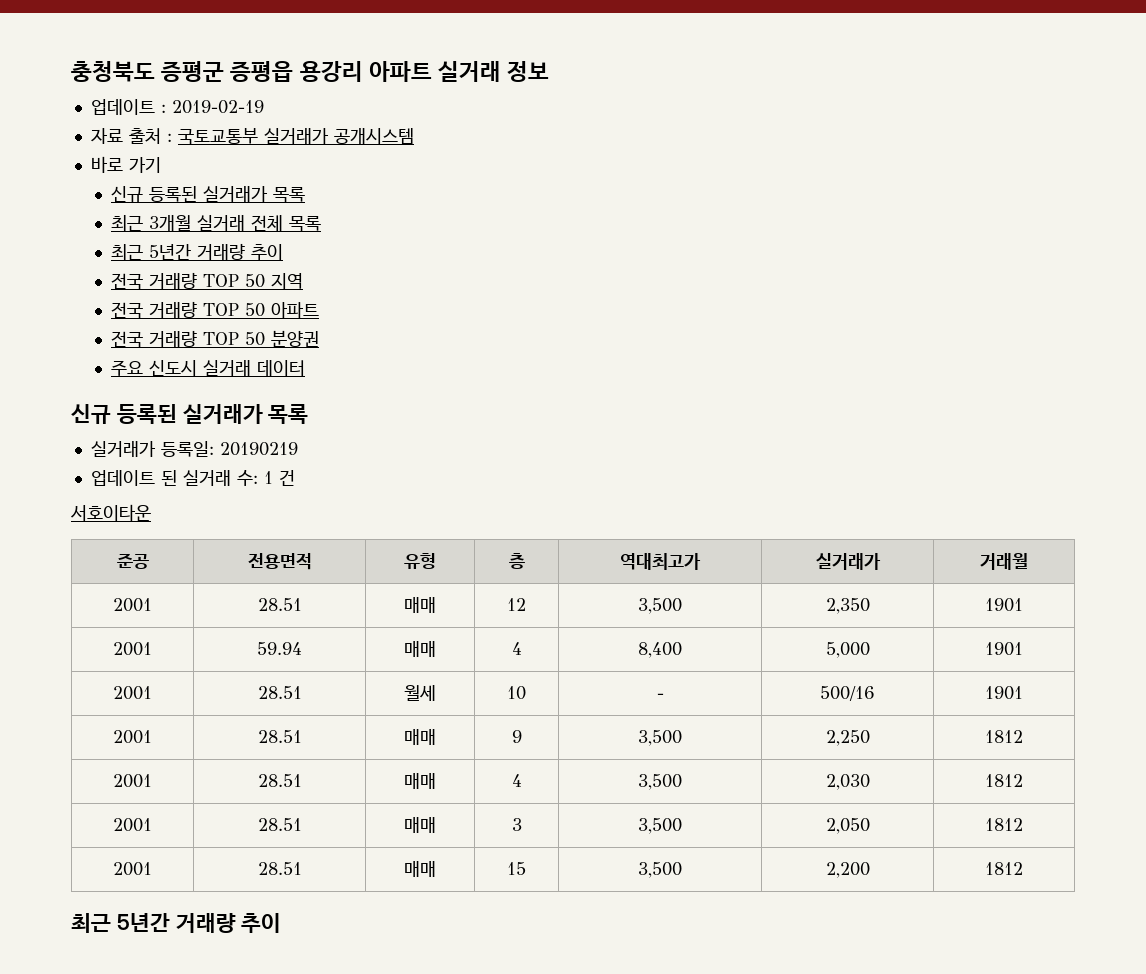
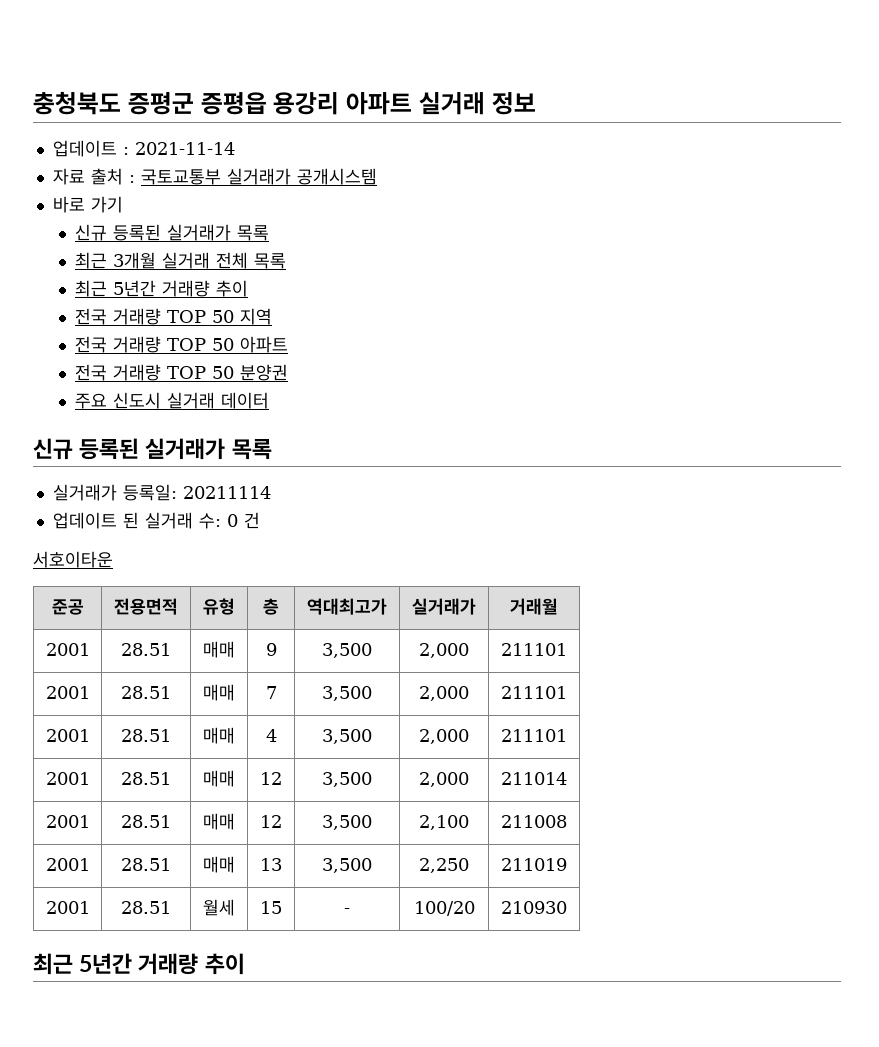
[171,100,264,114] 2019-02-19 -> [134,142,235,155] 2021-11-14
[219,442,298,456] 20190219 -> [182,486,271,499] 20211114
[263,471,273,484] 1 -> [226,514,238,527] 0
[507,598,526,611] [638,598,682,614] [825,598,870,614] [985,598,1023,612] [113,642,152,656] [257,642,302,655] [404,641,436,657] [511,642,522,655] [638,642,682,658] [825,642,870,658] [985,642,1023,656] [113,686,152,700] [257,686,302,699] [404,685,436,701] [507,686,526,700] [656,693,664,699] [820,686,875,701] [985,686,1023,700] [113,730,152,744] [257,730,302,743] [404,729,436,745] [511,730,522,743] [638,730,682,746] [825,730,870,746] [985,730,1023,743] 12 | 3,500 | 2,350 | 1901 // 2001 | 59.94 | 매매 | 4 | 8,400 | 5,000 | 1901 // 2001 | 28.51 | 월세 | 10 | - | 500/16 | 1901 // 2001 | 28.51 | 매매 | 9 | 3,500 | 2,250 | 1812 -> [265,643,277,656] [322,643,372,658] [419,643,469,658] [501,643,567,656] [45,686,90,699] [121,686,171,699] [203,684,235,701] [265,686,277,699] [322,686,372,701] [419,686,469,701] [501,686,567,699] 9 | 3,500 | 2,000 | 211101 // 2001 | 28.51 | 매매 | 7 | 3,500 | 2,000 | 211101
[825,774,870,790] [985,774,1023,787] [113,818,152,832] [257,818,302,831] [404,817,436,833] [511,818,522,831] [638,818,682,834] [825,818,870,834] [985,818,1023,831] [113,862,152,876] [257,862,302,875] [404,861,436,877] [507,862,526,875] [638,862,682,878] [825,862,870,878] [985,862,1023,875] 2,030 | 1812 // 2001 | 28.51 | 매매 | 3 | 3,500 | 2,050 | 1812 // 2001 | 28.51 | 매매 | 15 | 3,500 | 2,200 | 1812 -> [419,729,469,744] [501,729,567,742] [45,772,90,785] [121,772,171,785] [203,770,235,787] [260,772,282,785] [322,772,372,787] [419,772,469,787] [501,772,567,785] [45,815,90,828] [121,815,171,828] [203,813,235,830] [260,815,282,828] [322,815,372,830] [419,815,469,830] [501,815,567,828] [45,858,90,871] [121,858,171,871] [203,856,235,873] [260,858,282,871] [322,858,372,873] [419,858,469,873] [501,858,567,871] [45,901,90,914] [121,901,171,914] [203,899,235,916] [260,901,282,914] [344,908,350,914] [413,901,475,916] [501,901,567,914] 2,000 | 211101 // 2001 | 28.51 | 매매 | 12 | 3,500 | 2,000 | 211014 // 2001 | 28.51 | 매매 | 12 | 3,500 | 2,100 | 211008 // 2001 | 28.51 | 매매 | 13 | 3,500 | 2,250 | 211019 // 2001 | 28.51 | 월세 | 15 | - | 100/20 | 210930

